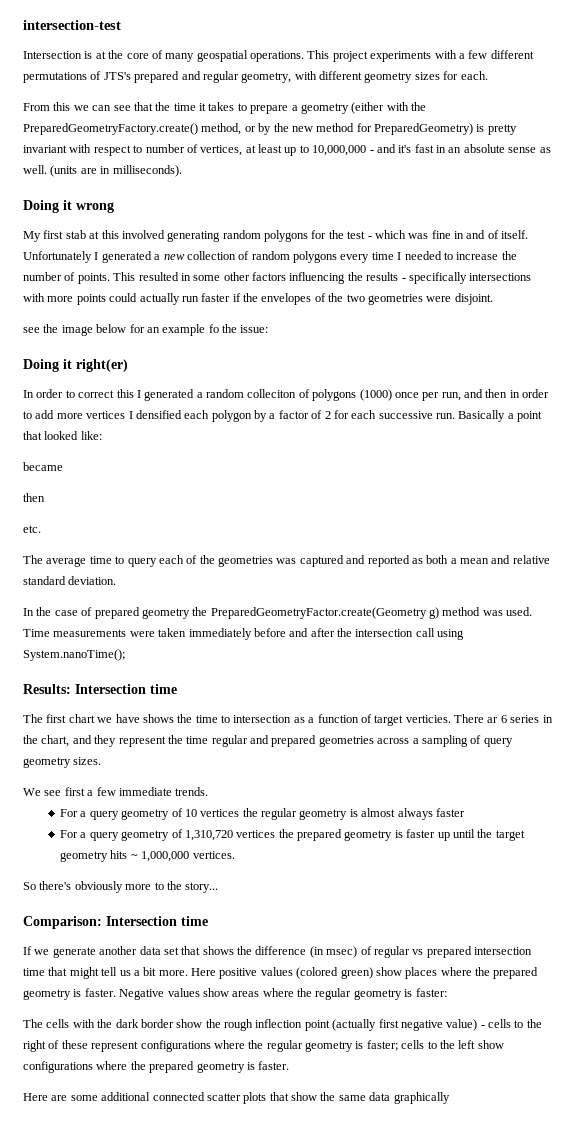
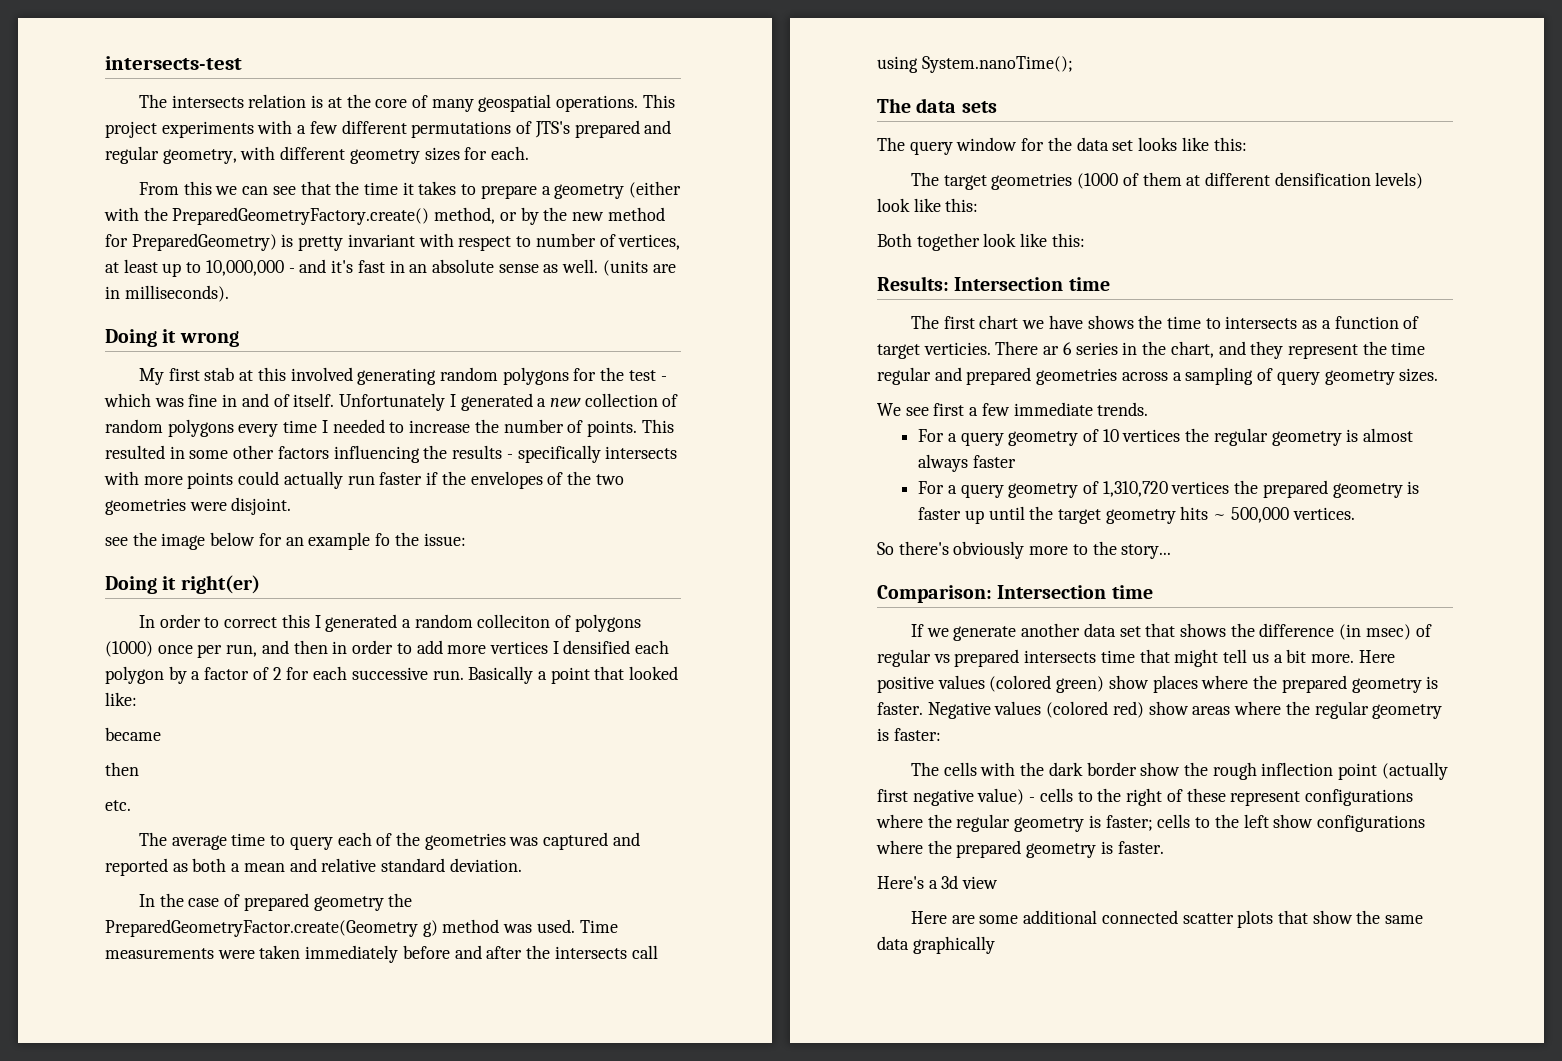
[23,20,121,30] [23,51,82,59] intersection-test // Intersection -> [105,56,242,70] [138,94,307,108] intersects-test // The intersects relation
[469,273,532,281] intersections -> [605,446,678,459] intersects
[355,629,414,637] intersection -> [554,946,627,959] intersects
(125, 655) none -> [877,98,997,113] [877,137,1247,155] [910,172,1424,190] [877,198,979,212] [877,233,1085,251] // The data sets // The query window for the data set looks like this: // The target geometries (1000 of them at different densification levels) look like this: // Both together look like this:
[233,715,292,723] intersection -> [1225,316,1298,329] intersects
[141,851,190,862] 1,000,000 -> [1230,507,1289,523] 500,000
[474,947,532,955] intersection -> [1024,650,1097,663] intersects
(200, 992) none -> [1046,701,1144,718] (colored red)
(290, 1065) none -> [877,875,999,889] // Here's a 3d view

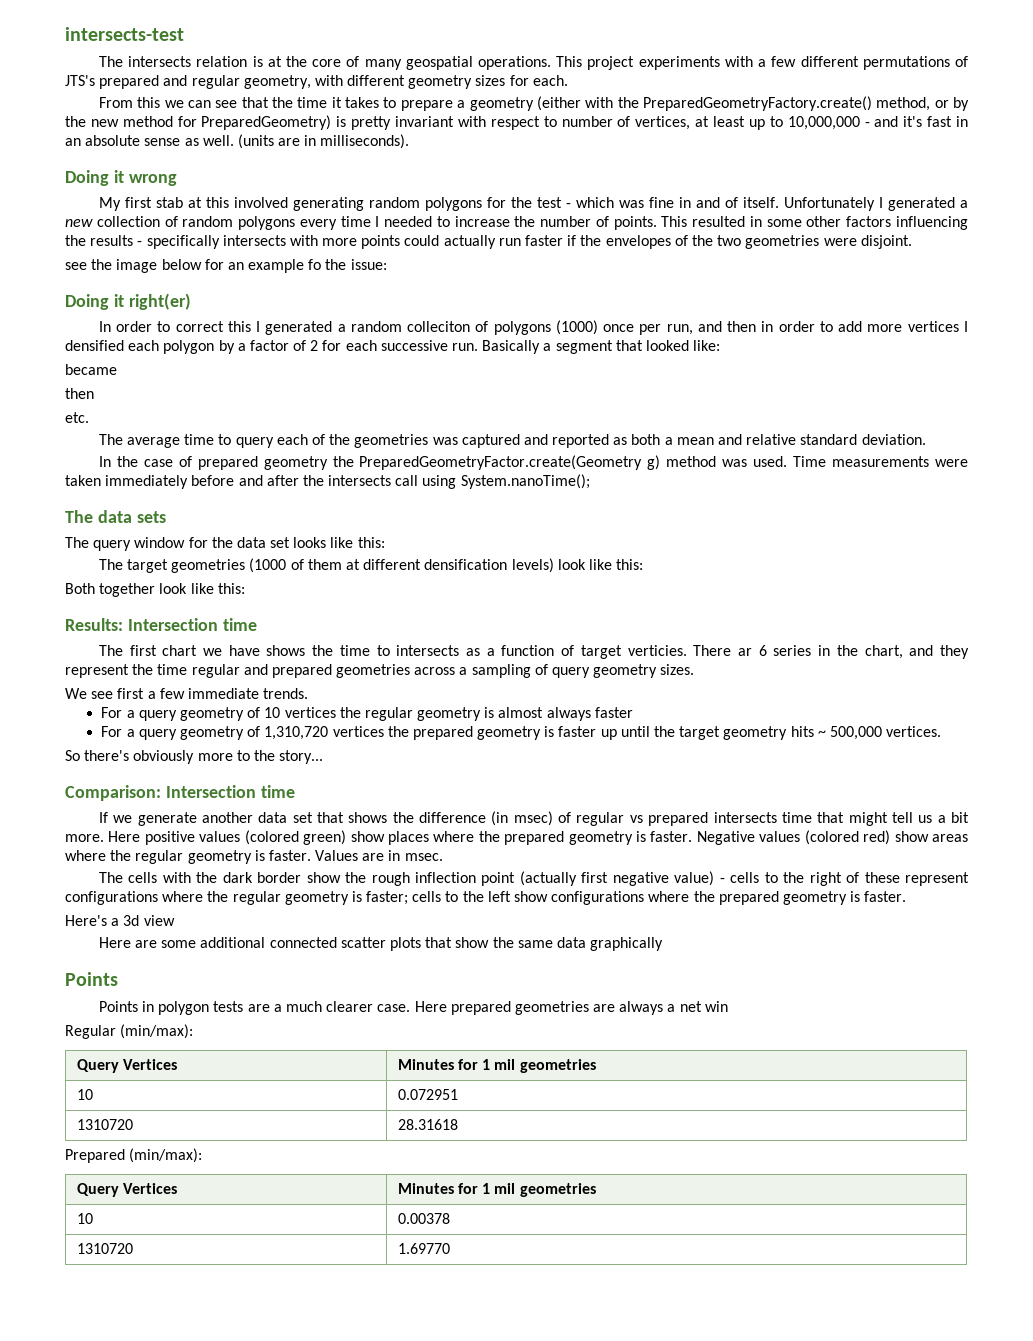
[550,667,590,684] point -> [555,340,613,354] segment
[893,728,941,741] faster: -> [268,850,443,861] faster. Values are in msec.
(995, 945) none -> [65,972,118,986] [98,1001,728,1015] [65,1024,194,1039] [76,1059,178,1073] [397,1059,596,1073] [76,1089,93,1100] [397,1089,458,1100] [76,1119,133,1130] [397,1119,458,1130] [65,1148,203,1163] [76,1183,178,1197] [397,1183,596,1197] [76,1213,93,1224] [397,1213,450,1224] [76,1243,133,1254] [397,1243,450,1254] // Points // Points in polygon tests are a much clearer case. Here prepared geometries are always a net win // Regular (min/max): // Query Vertices | Minutes for 1 mil geometries // 10 | 0.072951 // 1310720 | 28.31618 // Prepared (min/max): // Query Vertices | Minutes for 1 mil geometries // 10 | 0.00378 // 1310720 | 1.69770

